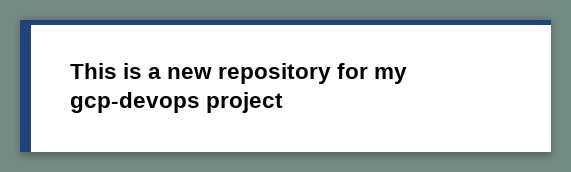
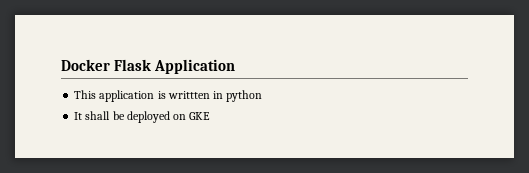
[70,63,408,84] [70,92,284,113] This is a new repository for my gcp-devops project -> [61,59,236,74] [74,90,263,102] [74,111,211,123] Docker Flask Application // This application is writtten in python // It shall be deployed on GKE

